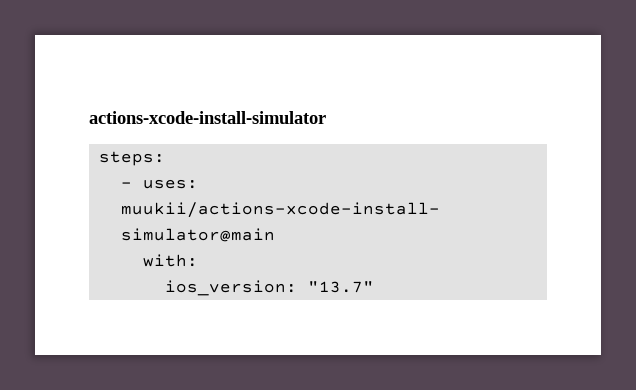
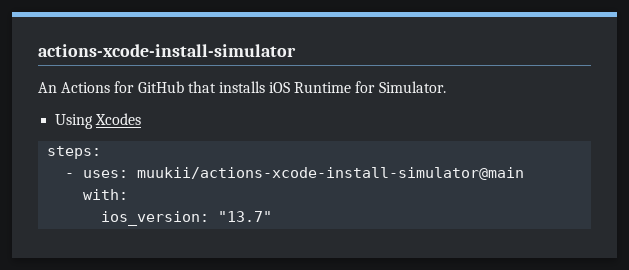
(326, 117) none -> [38,81,446,93] [55,113,142,129] // An Actions for GitHub that installs iOS Runtime for Simulator. // Using Xcodes

